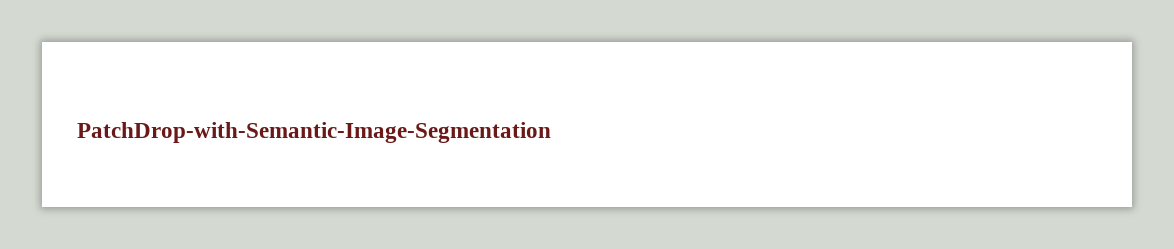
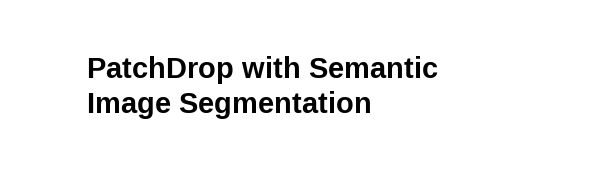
[77,122,551,143] PatchDrop-with-Semantic-Image-Segmentation -> [87,56,438,84] [87,91,372,119] PatchDrop with Semantic Image Segmentation

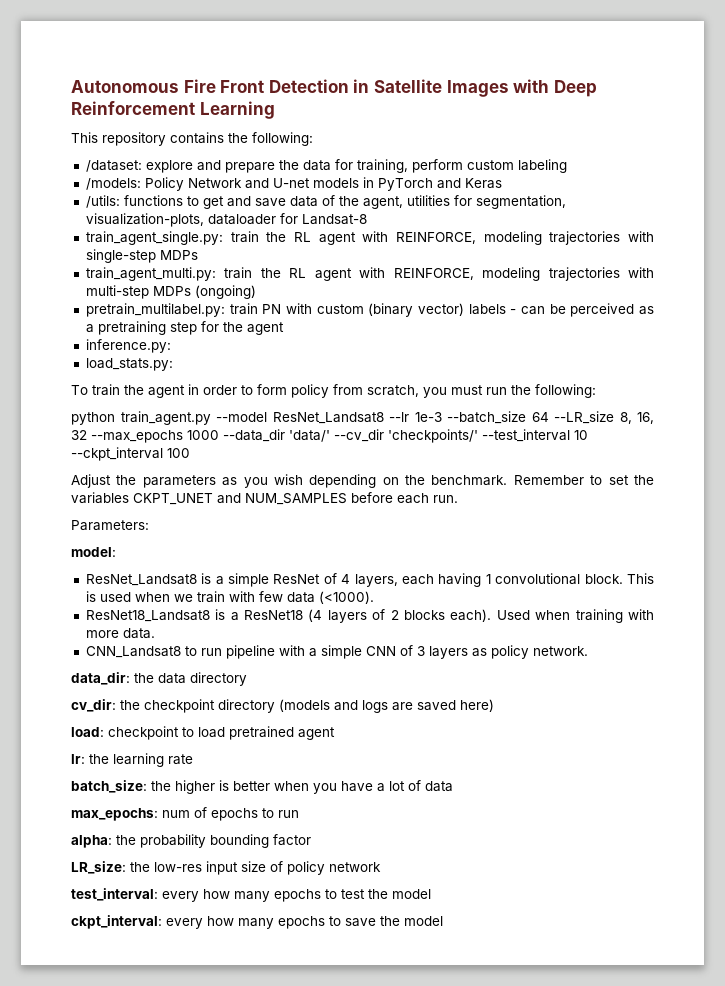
[87,56,438,84] [87,91,372,119] PatchDrop with Semantic Image Segmentation -> [71,79,597,97] [71,101,275,119] [71,132,313,146] [85,159,567,173] [85,177,502,191] [85,195,566,209] [85,213,367,227] [85,231,654,245] [85,249,198,263] [85,267,654,281] [85,285,256,299] [85,303,655,317] [85,321,284,335] [85,339,171,353] [85,358,173,371] [71,384,596,398] [71,411,654,425] [71,429,588,443] [71,447,190,461] [71,474,654,488] [71,492,458,505] [71,520,149,531] [71,547,116,557] [85,573,654,587] [85,591,374,604] [85,609,654,623] [85,628,155,639] [85,645,588,659] [71,672,247,686] [71,699,494,713] [71,726,335,740] [71,753,193,767] [71,780,453,794] [71,807,299,821] [71,834,311,848] [71,861,381,875] [71,888,431,902] [71,915,443,929] Autonomous Fire Front Detection in Satellite Images with Deep Reinforcement Learning // This repository contains the following: // /dataset: explore and prepare the data for training, perform custom labeling // /models: Policy Network and U-net models in PyTorch and Keras // /utils: functions to get and save data of the agent, utilities for segmentation, visualization-plots, dataloader for Landsat-8 // train_agent_single.py: train the RL agent with REINFORCE, modeling trajectories with single-step MDPs // train_agent_multi.py: train the RL agent with REINFORCE, modeling trajectories with multi-step MDPs (ongoing) // pretrain_multilabel.py: train PN with custom (binary vector) labels - can be perceived as a pretraining step for the agent // inference.py: // load_stats.py: // To train the agent in order to form policy from scratch, you must run the following: // python train_agent.py --model ResNet_Landsat8 --lr 1e-3 --batch_size 64 --LR_size 8, 16, 32 --max_epochs 1000 --data_dir 'data/' --cv_dir 'checkpoints/' --test_interval 10 --ckpt_interval 100 // Adjust the parameters as you wish depending on the benchmark. Remember to set the variables CKPT_UNET and NUM_SAMPLES before each run. // Parameters: // model: // ResNet_Landsat8 is a simple ResNet of 4 layers, each having 1 convolutional block. This is used when we train with few data (<1000). // ResNet18_Landsat8 is a ResNet18 (4 layers of 2 blocks each). Used when training with more data. // CNN_Landsat8 to run pipeline with a simple CNN of 3 layers as policy network. // data_dir: the data directory // cv_dir: the checkpoint directory (models and logs are saved here) // load: checkpoint to load pretrained agent // lr: the learning rate // batch_size: the higher is better when you have a lot of data // max_epochs: num of epochs to run // alpha: the probability bounding factor // LR_size: the low-res input size of policy network // test_interval: every how many epochs to test the model // ckpt_interval: every how many epochs to save the model

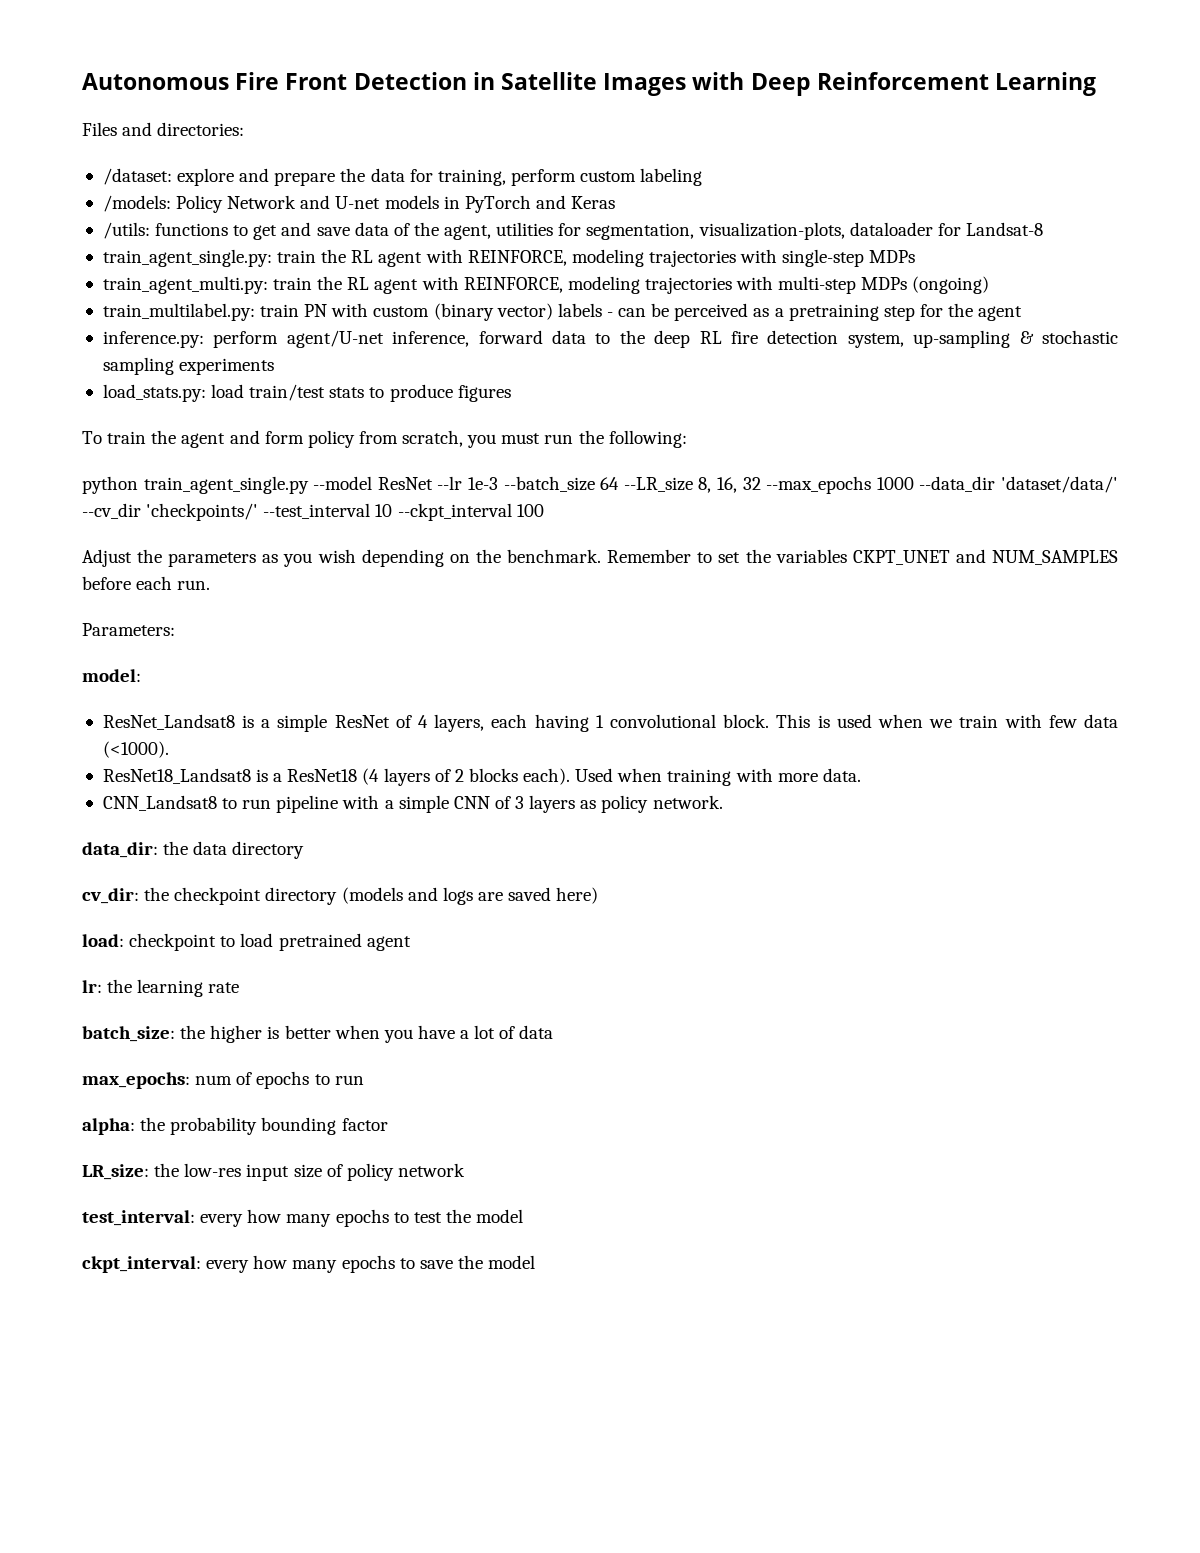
[71,132,313,146] This repository contains the following: -> [82,122,245,136] Files and directories:
[85,303,225,317] pretrain_multilabel.py: -> [102,303,255,321] train_multilabel.py:
[85,358,173,371] // load_stats.py: -> [213,330,1118,348] [102,357,275,375] [102,384,511,402] perform agent/U-net inference, forward data to the deep RL fire detection system, up-sampling & stochastic sampling experiments // load_stats.py: load train/test stats to produce figures
[188,384,253,395] in order to -> [229,430,260,444] and
[120,411,384,425] train_agent.py --model ResNet_Landsat8 -> [143,476,433,494] train_agent_single.py --model ResNet
[289,430,330,442] 'data/' -> [1001,476,1119,493] 'dataset/data/'

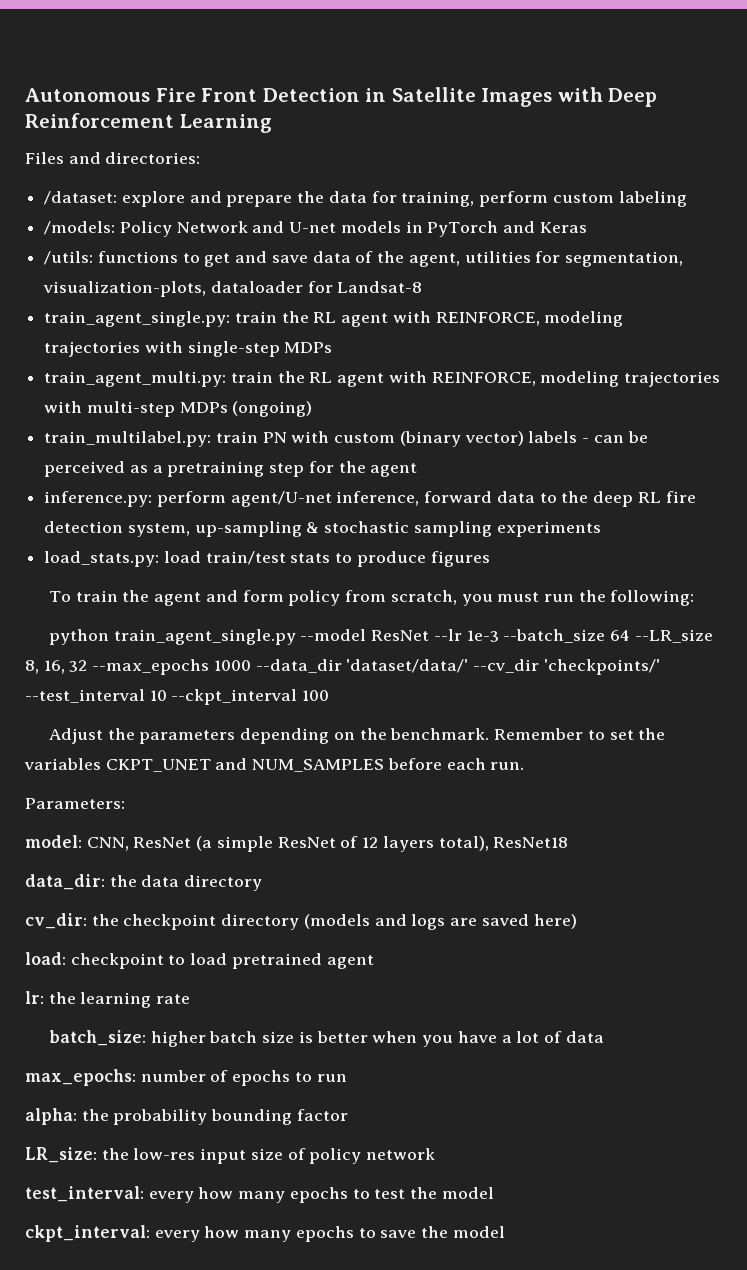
[262,549,356,567] as you wish -> (236, 737) none
[102,714,1118,732] [102,741,169,758] [102,768,861,786] [102,795,723,813] // ResNet_Landsat8 is a simple ResNet of 4 layers, each having 1 convolutional block. This is used when we train with few data (<1000). // ResNet18_Landsat8 is a ResNet18 (4 layers of 2 blocks each). Used when training with more data. // CNN_Landsat8 to run pipeline with a simple CNN of 3 layers as policy network. -> [86,836,569,852] CNN, ResNet (a simple ResNet of 12 layers total), ResNet18
[180,1025,263,1043] the higher -> [150,1031,295,1047] higher batch size
[195,1075,233,1085] num -> [140,1070,206,1082] number

